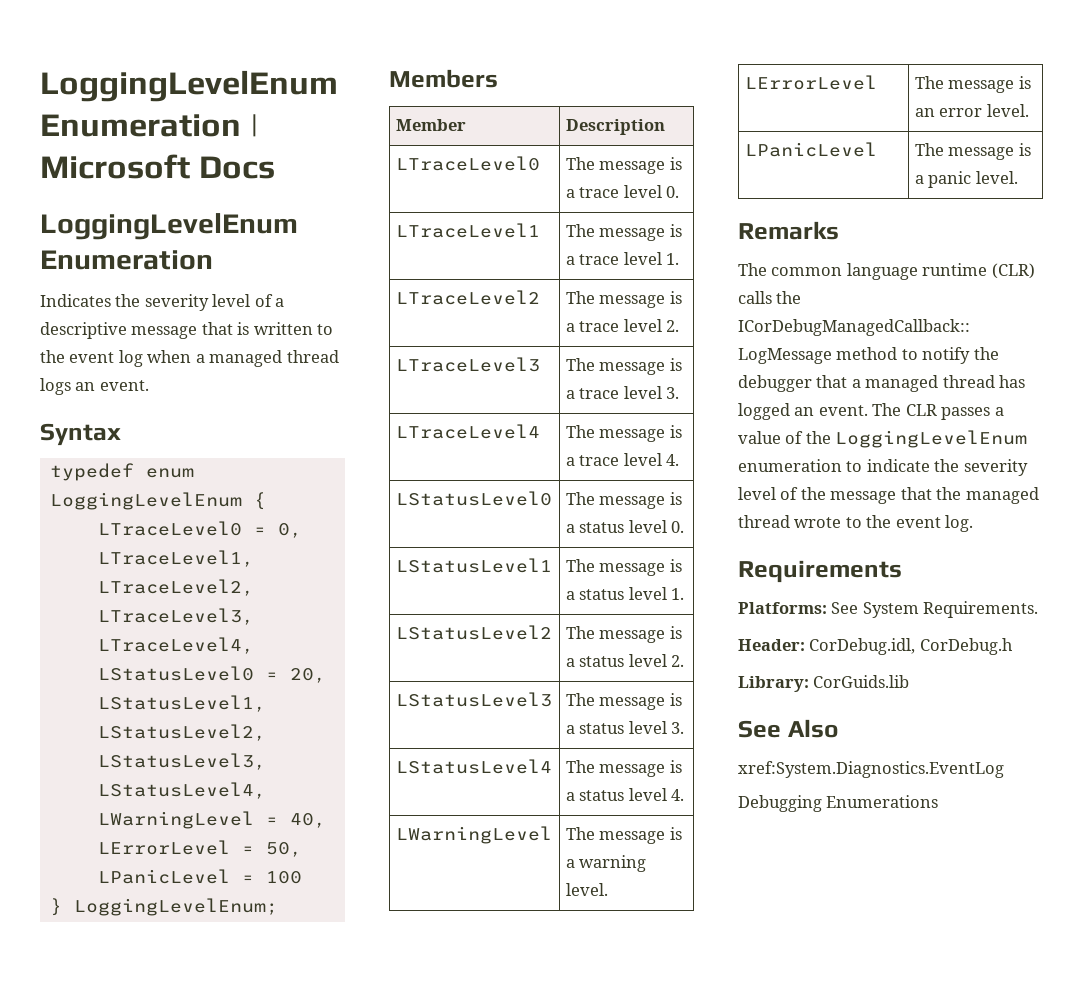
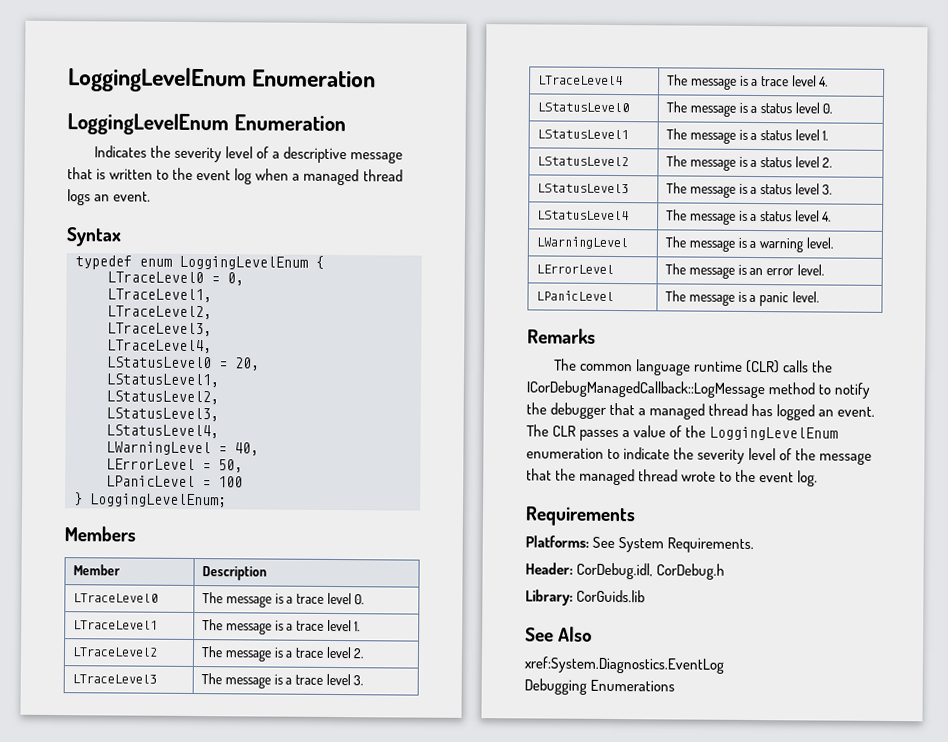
[40,70,338,102] [40,114,259,137] [40,154,275,179] LoggingLevelEnum Enumeration | Microsoft Docs -> [67,67,377,93] LoggingLevelEnum Enumeration

